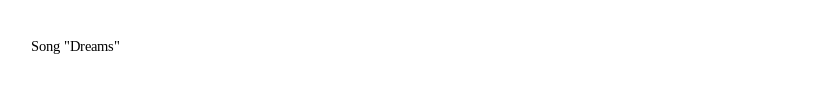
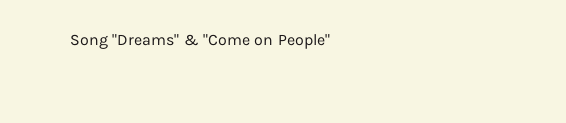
(120, 46) none -> [183,34,330,49] & "Come on People"

